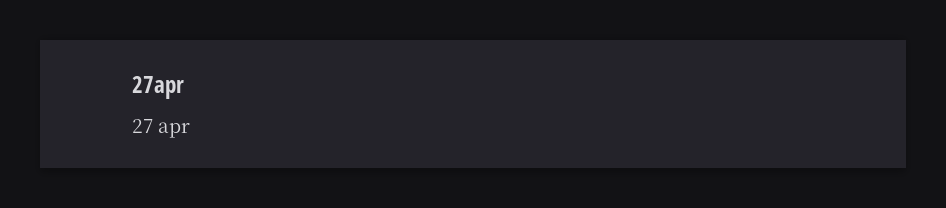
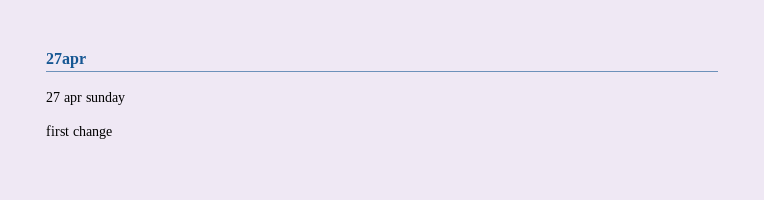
(191, 130) none -> [86,92,125,105] [46,125,112,139] sunday // first change

